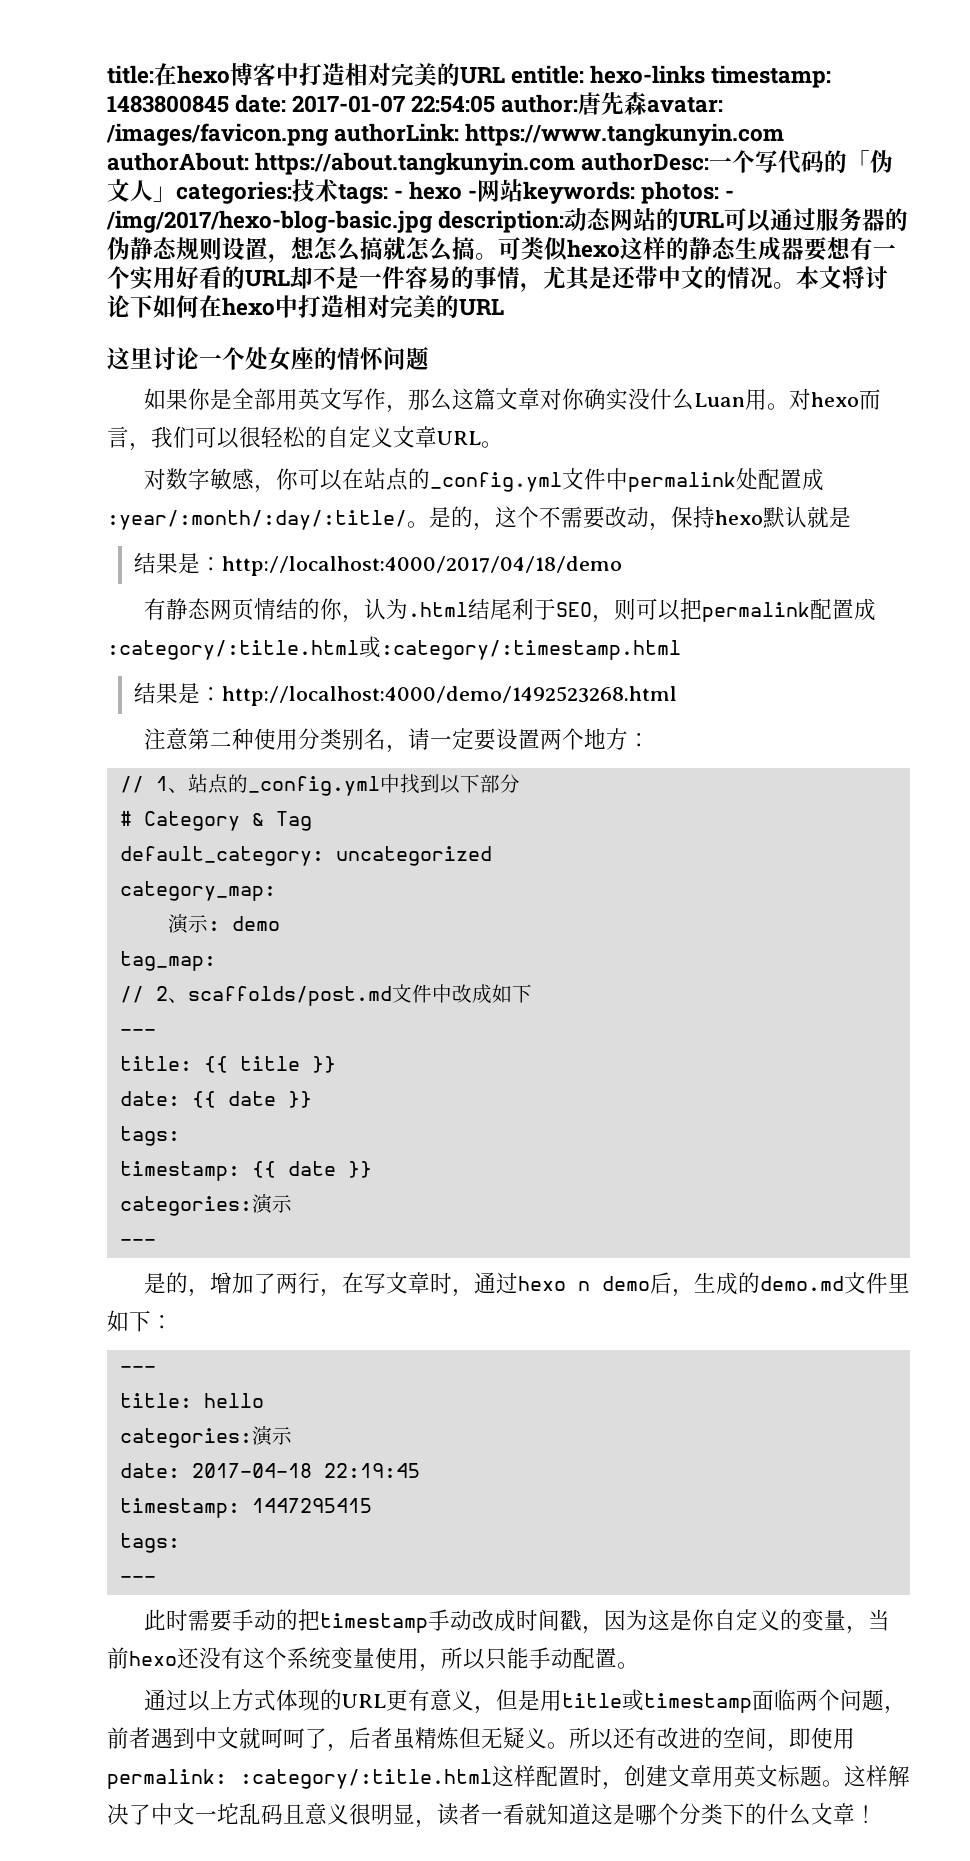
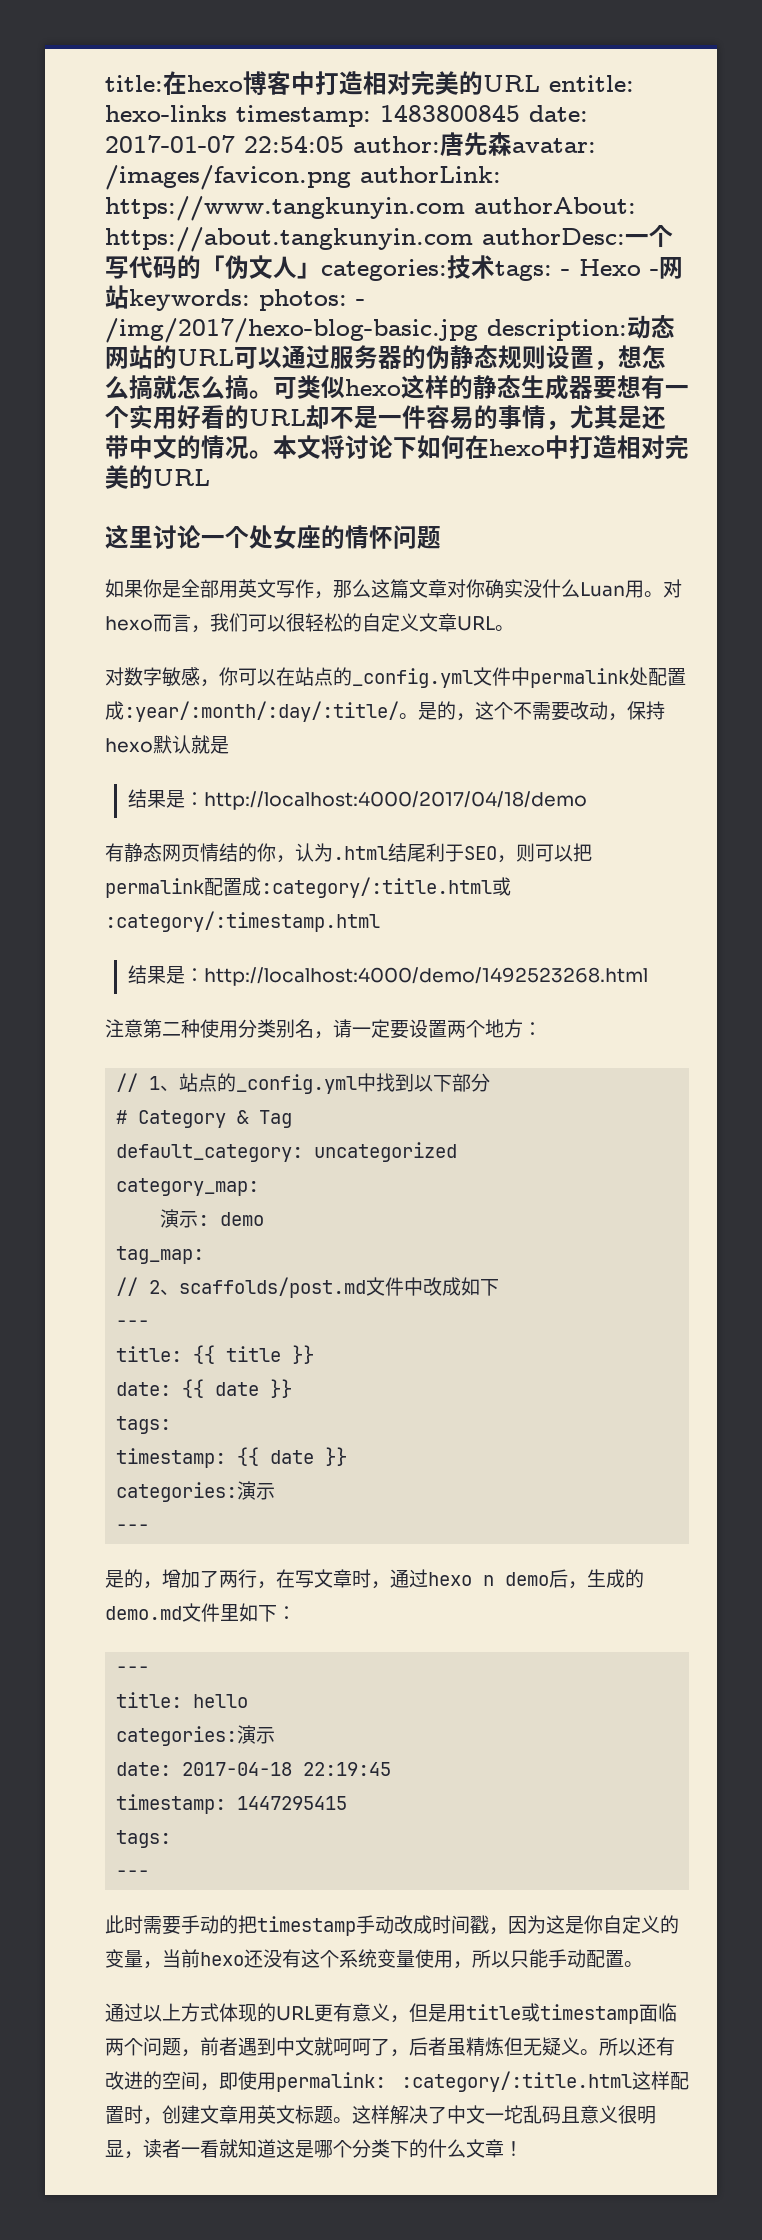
[409,181,463,200] hexo -> [579,259,641,276] Hexo

